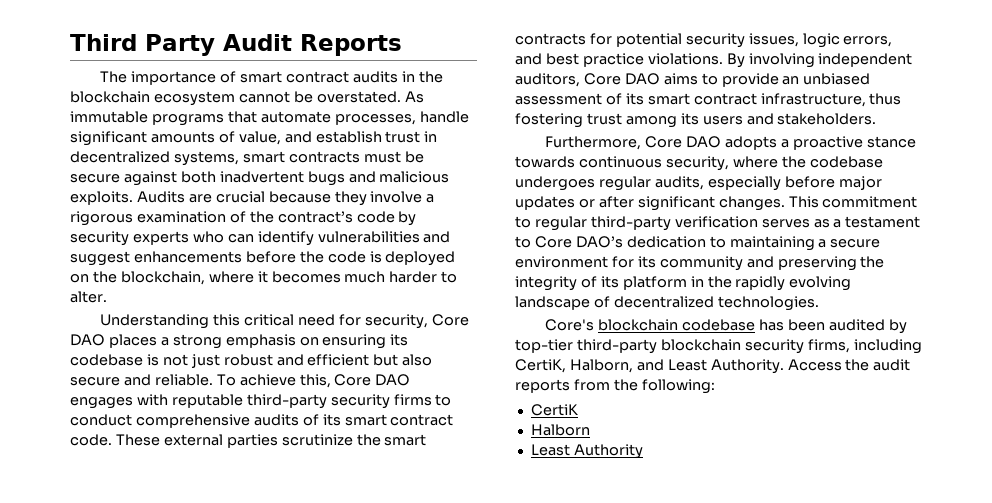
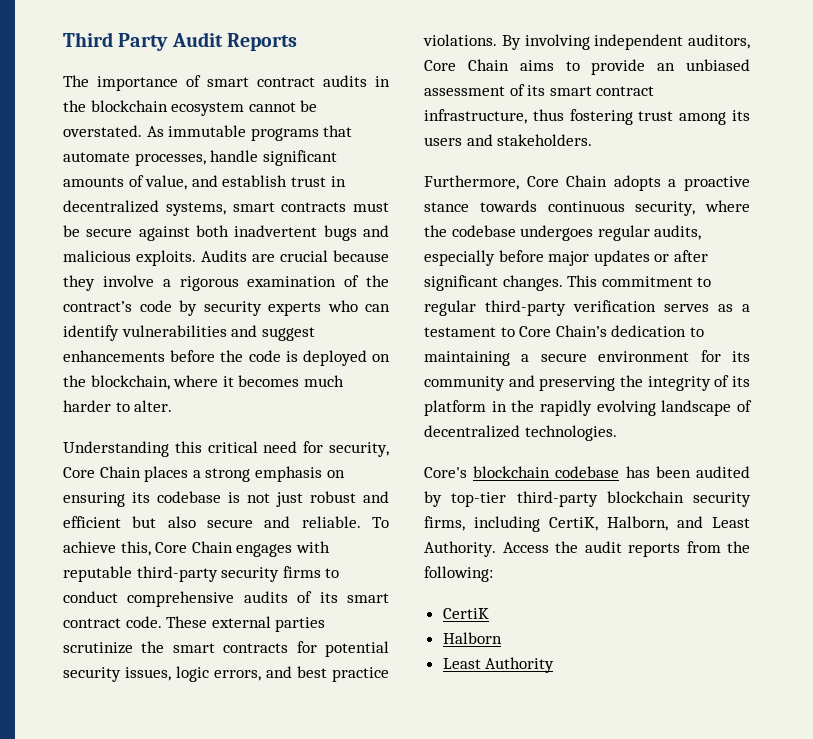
[70,334,105,346] DAO -> [99,466,141,478] Chain
[375,374,411,386] DAO -> [191,541,233,553] Chain
[624,73,660,85] DAO -> [467,59,509,71] Chain
[685,136,721,148] DAO -> [566,175,608,187] Chain
[575,236,623,248] DAO’s -> [555,325,607,337] Chain’s

